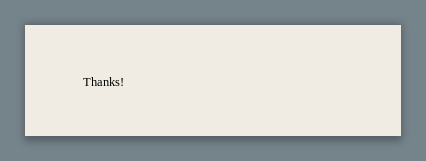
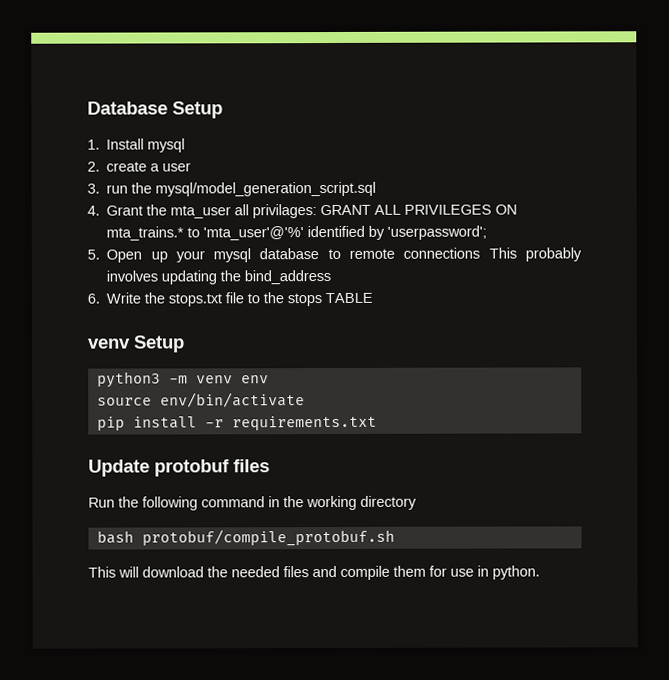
[83,77,124,86] Thanks! -> [87,101,223,119] [87,138,186,153] [87,161,192,172] [87,181,377,197] [87,204,518,219] [106,225,488,241] [87,247,582,263] [106,270,332,285] [87,292,374,307] [87,335,185,353] [96,371,269,388] [96,392,305,408] [96,415,377,431] [88,459,270,477] [88,495,417,511] [96,528,395,547] [88,565,540,580] Database Setup // 1. Install mysql // 2. create a user // 3. run the mysql/model_generation_script.sql // 4. Grant the mta_user all privilages: GRANT ALL PRIVILEGES ON mta_trains.* to 'mta_user'@'%' identified by 'userpassword'; // 5. Open up your mysql database to remote connections This probably involves updating the bind_address // 6. Write the stops.txt file to the stops TABLE // venv Setup // python3 -m venv env // source env/bin/activate // pip install -r requirements.txt // Update protobuf files // Run the following command in the working directory // bash protobuf/compile_protobuf.sh // This will download the needed files and compile them for use in python.

